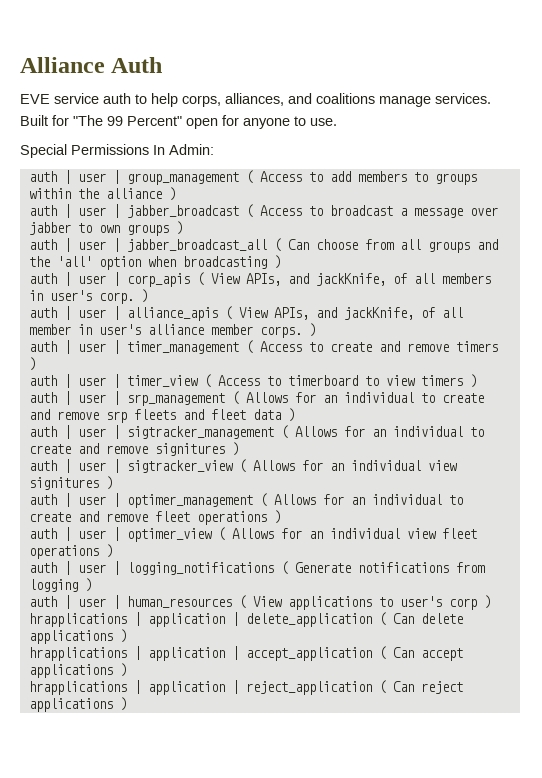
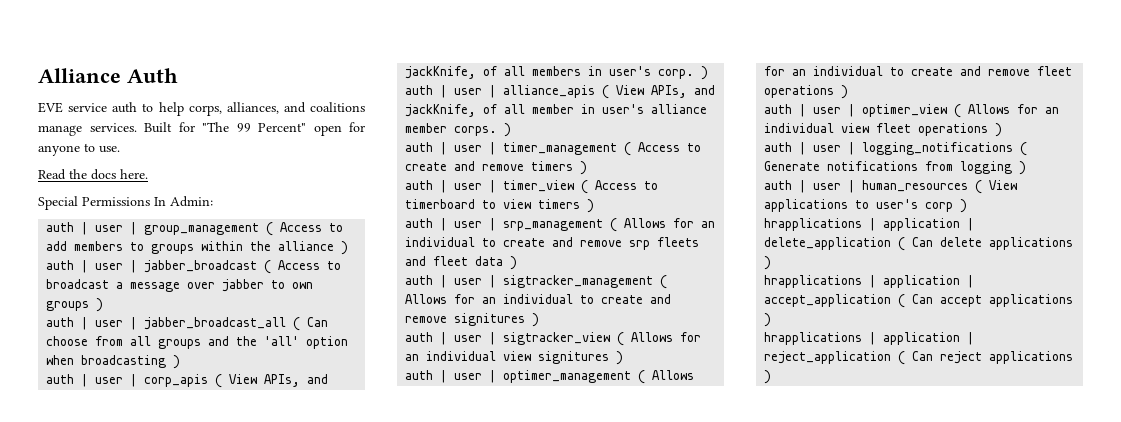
(337, 122) none -> [38,169,148,180] // Read the docs here.

